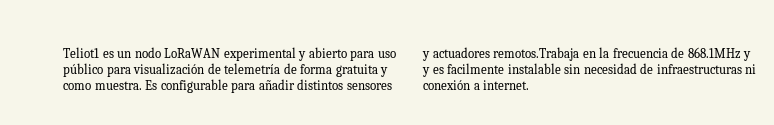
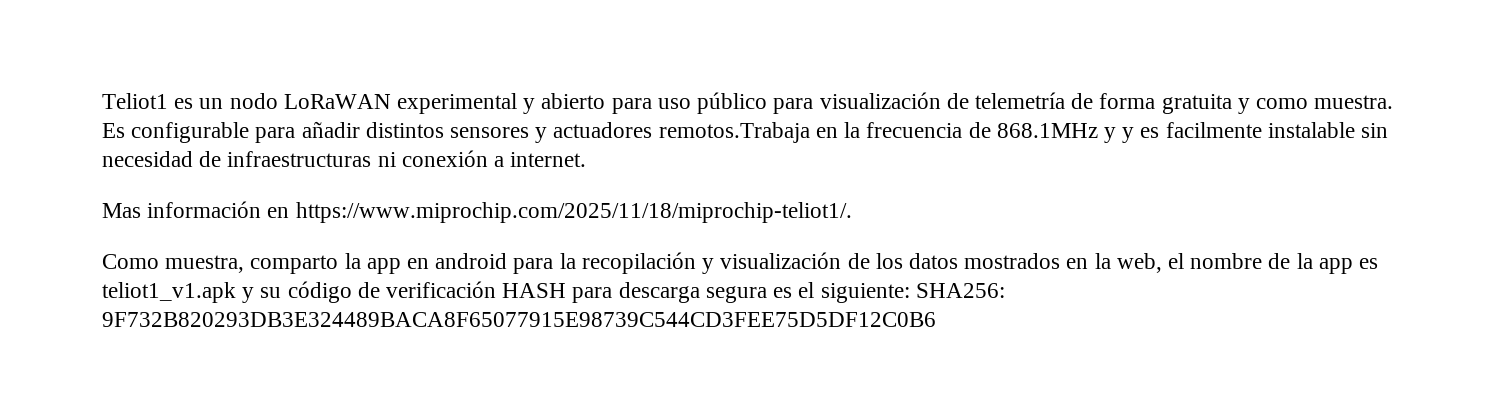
(530, 85) none -> [102,201,852,223] [102,252,1379,274] [102,281,1005,303] [102,312,936,327] // Mas información en https://www.miprochip.com/2025/11/18/miprochip-teliot1/. // Como muestra, comparto la app en android para la recopilación y visualización de los datos mostrados en la web, el nombre de la app es teliot1_v1.apk y su código de verificación HASH para descarga segura es el siguiente: SHA256: 9F732B820293DB3E324489BACA8F65077915E98739C544CD3FEE75D5DF12C0B6

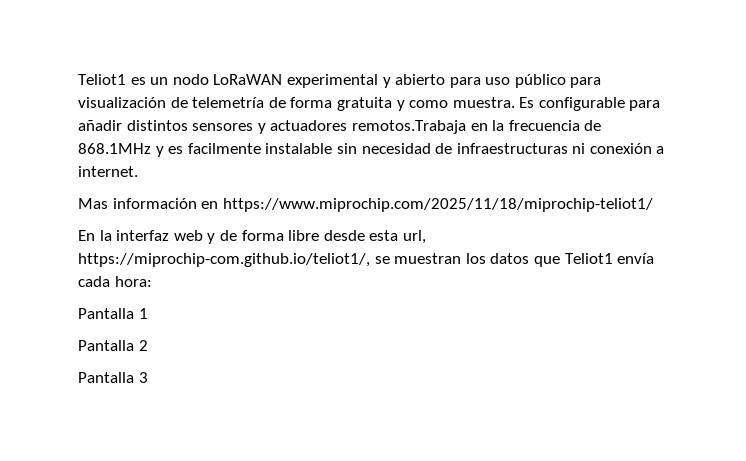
[1122,127,1135,143] y -> (164, 151) none
[295,202,852,223] [102,252,1379,274] [102,281,1005,303] [102,312,936,327] https://www.miprochip.com/2025/11/18/miprochip-teliot1/. // Como muestra, comparto la app en android para la recopilación y visualización de los datos mostrados en la web, el nombre de la app es teliot1_v1.apk y su código de verificación HASH para descarga segura es el siguiente: SHA256: 9F732B820293DB3E324489BACA8F65077915E98739C544CD3FEE75D5DF12C0B6 -> [222,198,653,212] [78,230,426,244] [78,253,655,267] [78,276,152,287] [78,308,148,319] [78,340,148,351] [78,372,148,383] https://www.miprochip.com/2025/11/18/miprochip-teliot1/ // En la interfaz web y de forma libre desde esta url, https://miprochip-com.github.io/teliot1/, se muestran los datos que Teliot1 envía cada hora: // Pantalla 1 // Pantalla 2 // Pantalla 3

